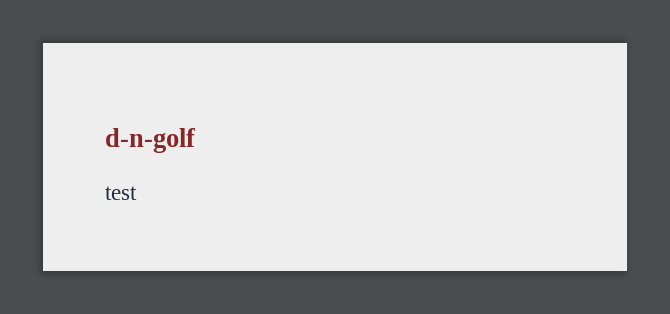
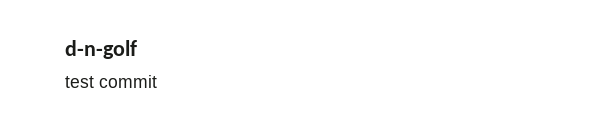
(137, 193) none -> [99,75,157,88] commit

